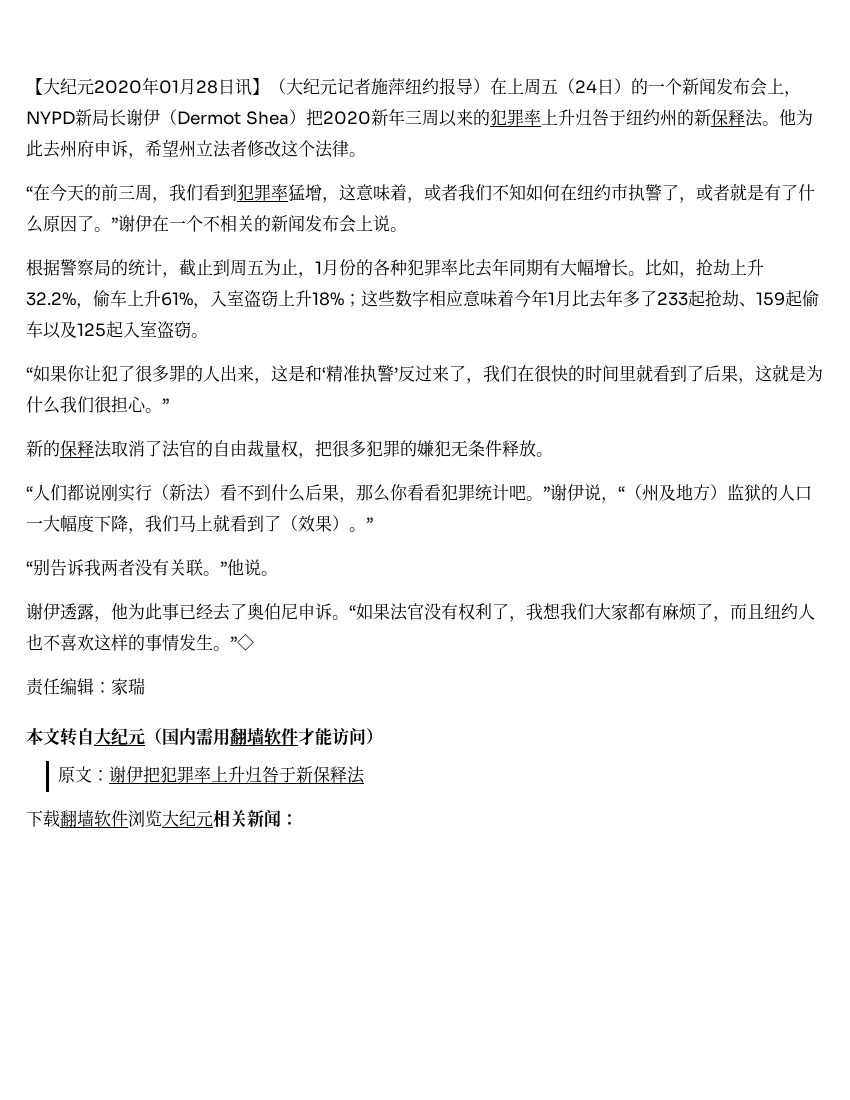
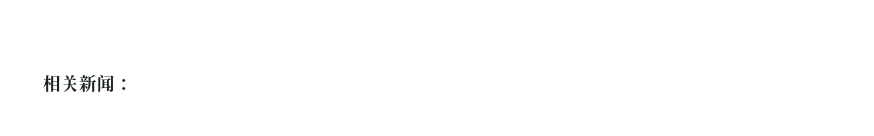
[26,77,801,97] [26,108,813,127] [26,139,366,159] [26,183,815,203] [26,215,407,233] [26,258,764,278] [26,289,819,309] [26,321,208,339] [26,364,823,384] [26,396,169,414] [26,440,553,459] [26,484,812,503] [26,514,373,534] [26,559,278,576] [26,603,815,622] [26,634,254,651] [26,678,145,696] [26,727,383,746] [58,766,366,784] [26,810,213,827] 【大纪元2020年01月28日讯】（大纪元记者施萍纽约报导）在上周五（24日）的一个新闻发布会上，NYPD新局长谢伊（Dermot Shea）把2020新年三周以来的犯罪率上升归咎于纽约州的新保释法。他为此去州府申诉，希望州立法者修改这个法律。 // “在今天的前三周，我们看到犯罪率猛增，这意味着，或者我们不知如何在纽约市执警了，或者就是有了什么原因了。”谢伊在一个不相关的新闻发布会上说。 // 根据警察局的统计，截止到周五为止，1月份的各种犯罪率比去年同期有大幅增长。比如，抢劫上升32.2%，偷车上升61%，入室盗窃上升18%；这些数字相应意味着今年1月比去年多了233起抢劫、159起偷车以及125起入室盗窃。 // “如果你让犯了很多罪的人出来，这是和‘精准执警’反过来了，我们在很快的时间里就看到了后果，这就是为什么我们很担心。” // 新的保释法取消了法官的自由裁量权，把很多犯罪的嫌犯无条件释放。 // “人们都说刚实行（新法）看不到什么后果，那么你看看犯罪统计吧。”谢伊说，“（州及地方）监狱的人口一大幅度下降，我们马上就看到了（效果）。” // “别告诉我两者没有关联。”他说。 // 谢伊透露，他为此事已经去了奥伯尼申诉。“如果法官没有权利了，我想我们大家都有麻烦了，而且纽约人也不喜欢这样的事情发生。”◇ // 责任编辑：家瑞 // 本文转自大纪元（国内需用翻墙软件才能访问） // 原文：谢伊把犯罪率上升归咎于新保释法 // 下载翻墙软件浏览大纪元 -> (43, 83) none

